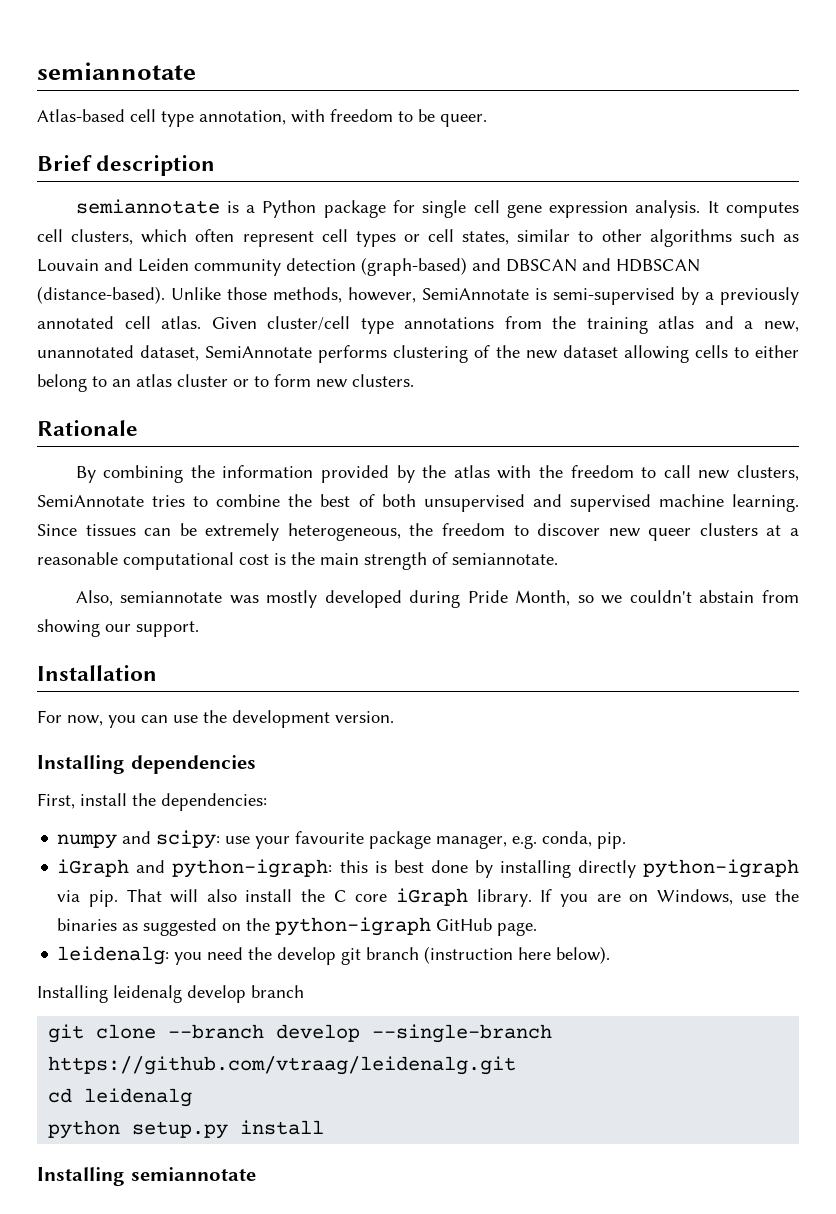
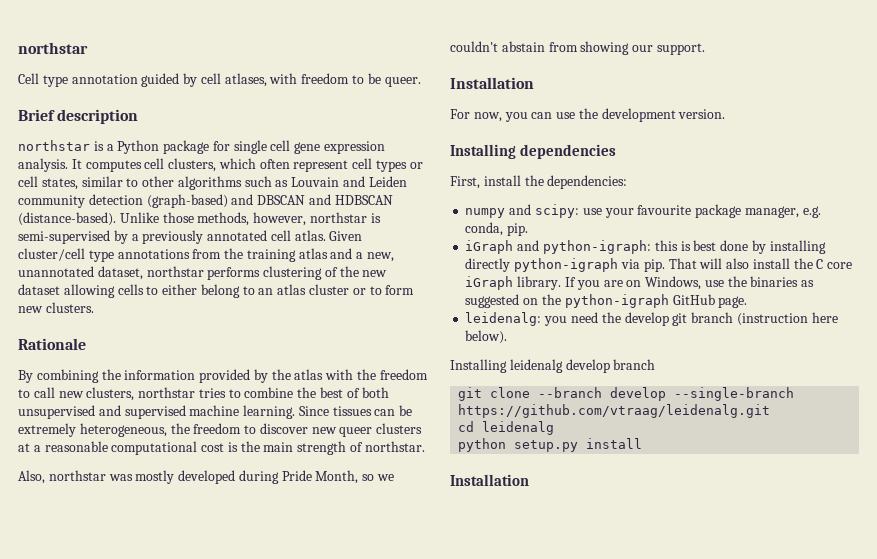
[37,62,196,80] [37,109,286,127] semiannotate // Atlas-based cell type annotation, -> [18,42,88,54] [18,73,267,87] northstar // Cell type annotation guided by cell atlases,
[75,199,220,214] semiannotate -> [18,140,90,151] northstar
[422,288,529,300] SemiAnnotate -> [309,212,367,223] northstar
[205,346,313,358] SemiAnnotate -> [146,266,204,277] northstar
[37,495,144,507] SemiAnnotate -> [138,387,196,398] northstar
[452,553,558,565] semiannotate. -> [364,441,425,452] northstar.
[120,591,223,603] semiannotate -> [48,470,106,481] northstar
[37,1167,256,1186] Installing semiannotate -> [450,474,529,486] Installation

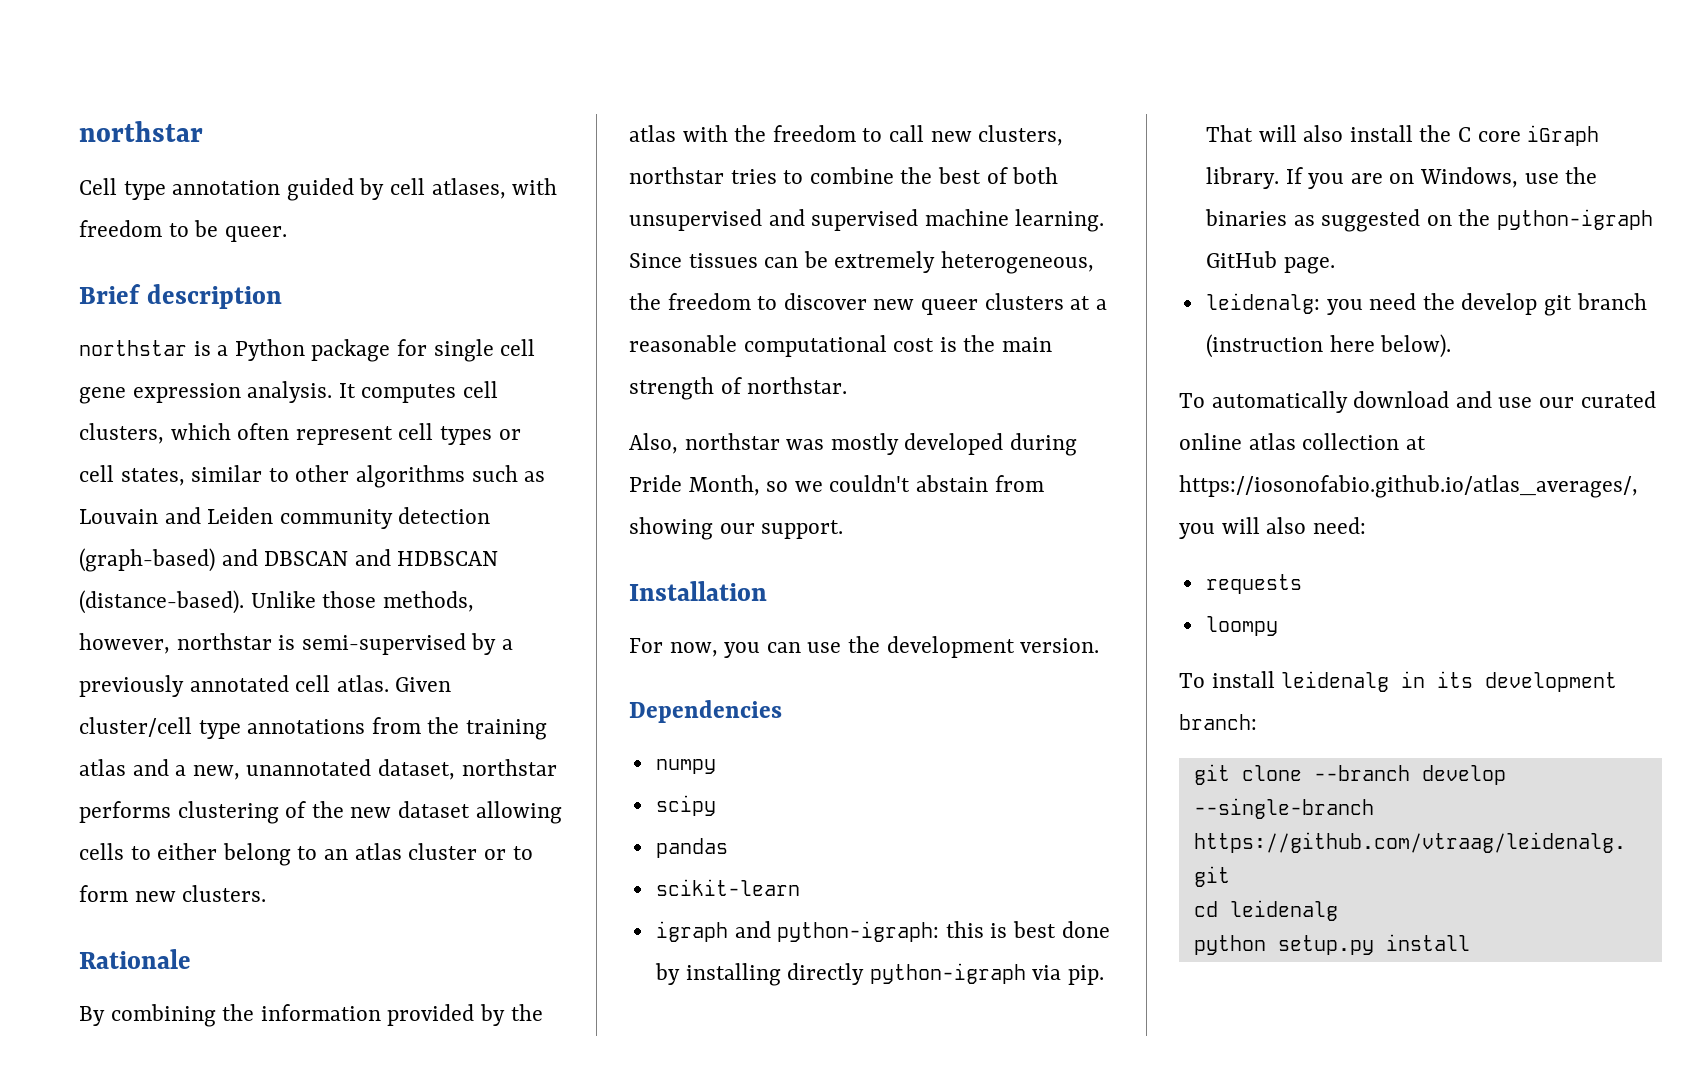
[450,144,616,159] [450,175,628,189] [465,204,821,218] [465,222,529,236] [465,240,514,254] Installing dependencies // First, install the dependencies: // numpy and scipy: use your favourite package manager, e.g. conda, pip. // iGraph -> [629,700,782,723] [655,759,716,774] [655,795,716,816] [655,838,728,858] [655,879,800,896] [655,921,728,942] Dependencies // numpy // scipy // pandas // scikit-learn // igraph
[450,359,656,373] Installing leidenalg develop branch -> [1179,391,1656,413] [1179,433,1426,450] [1179,475,1638,498] [1179,517,1366,539] [1205,574,1302,594] [1205,616,1278,636] [1179,671,1618,692] [1179,714,1257,730] To automatically download and use our curated online atlas collection at https://iosonofabio.github.io/atlas_averages/, you will also need: // requests // loompy // To install leidenalg in its development branch:
[450,474,529,486] // Installation -> (1470, 942) none

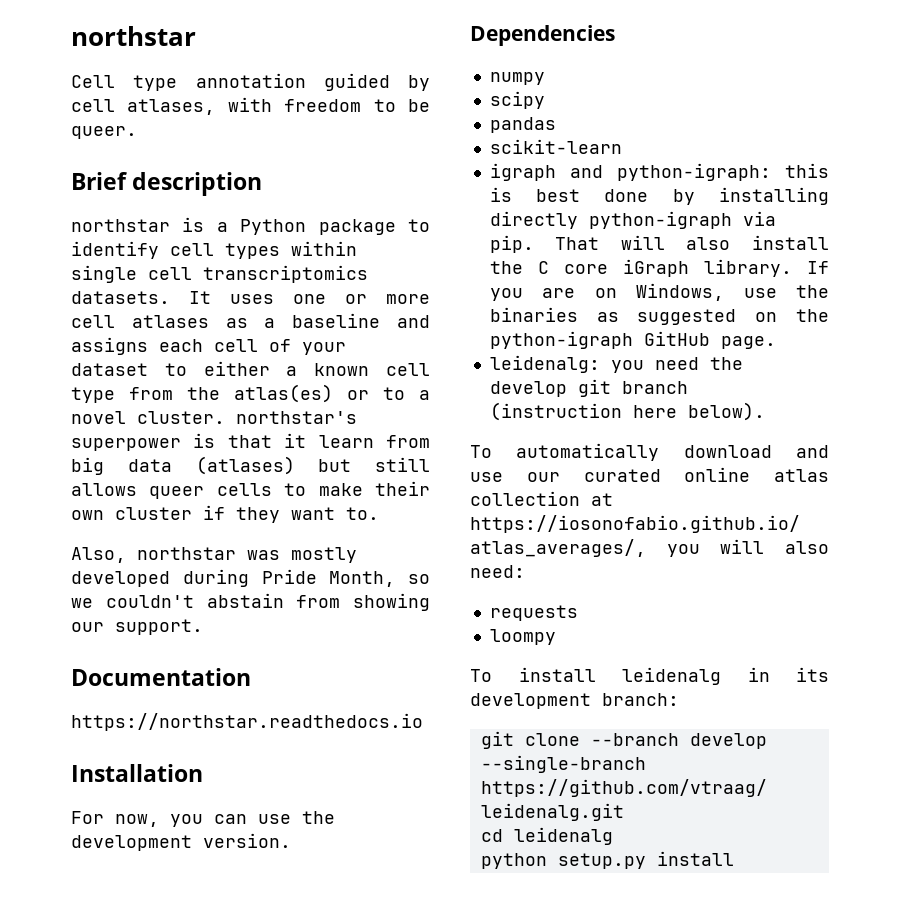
[397,339,536,362] [79,381,499,404] [79,423,521,445] [79,465,546,488] [79,507,491,529] [79,548,499,572] [79,590,474,614] [79,633,514,655] [79,675,452,697] [79,717,548,740] [79,759,557,780] [79,801,562,824] [79,843,533,866] [79,885,267,902] [79,949,191,969] [79,1004,543,1027] [629,125,1064,146] [629,167,1059,184] [629,209,1105,232] [629,251,1095,274] [629,293,1107,315] [629,335,1053,357] [629,377,848,400] for single cell gene expression analysis. It computes cell clusters, which often represent cell types or cell states, similar to other algorithms such as Louvain and Leiden community detection (graph-based) and DBSCAN and HDBSCAN (distance-based). Unlike those methods, however, northstar is semi-supervised by a previously annotated cell atlas. Given cluster/cell type annotations from the training atlas and a new, unannotated dataset, northstar performs clustering of the new dataset allowing cells to either belong to an atlas cluster or to form new clusters. // Rationale // By combining the information provided by the atlas with the freedom to call new clusters, northstar tries to combine the best of both unsupervised and supervised machine learning. Since tissues can be extremely heterogeneous, the freedom to discover new queer clusters at a reasonable computational cost is the main strength of northstar. -> [408,219,430,232] [71,241,357,259] [71,265,368,283] [71,291,430,304] [71,313,431,328] [71,337,346,355] [71,361,431,376] [71,384,430,403] [71,411,357,424] [71,433,430,451] [71,456,430,475] [71,481,430,499] [71,505,379,523] to identify cell types within single cell transcriptomics datasets. It uses one or more cell atlases as a baseline and assigns each cell of your dataset to either a known cell type from the atlas(es) or to a novel cluster. northstar's superpower is that it learn from big data (atlases) but still allows queer cells to make their own cluster if they want to.
(844, 529) none -> [71,668,251,686] [71,713,423,731] // Documentation // https://northstar.readthedocs.io

